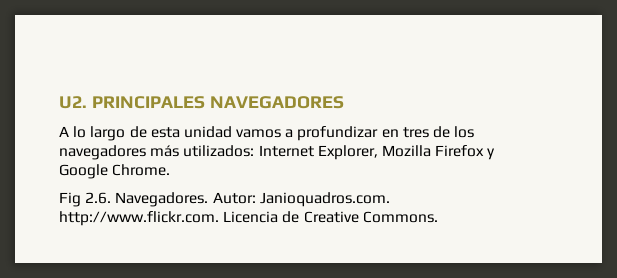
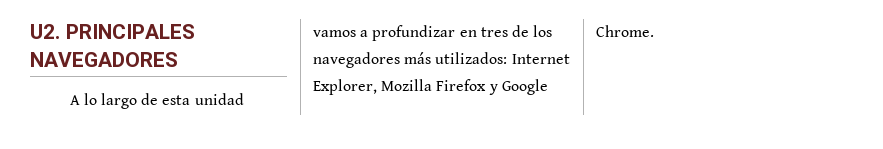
[59,192,390,207] [59,211,438,226] // Fig 2.6. Navegadores. Autor: Janioquadros.com. http://www.flickr.com. Licencia de Creative Commons. -> (654, 31) none

